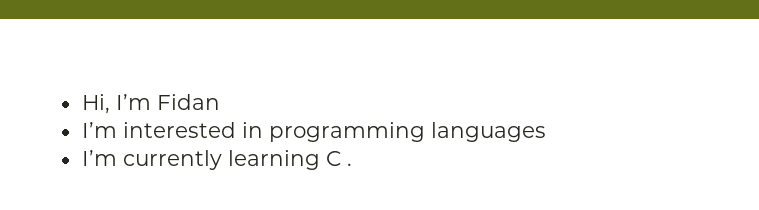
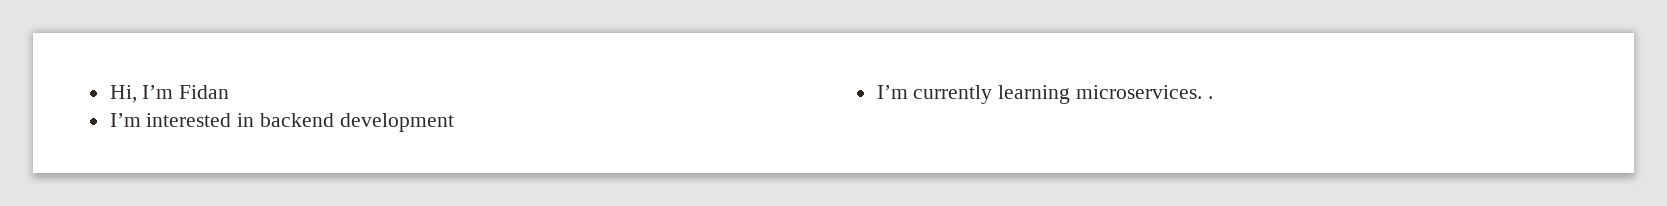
[268,122,546,142] programming languages -> [260,113,454,132] backend development
[325,151,341,166] C -> [1076,85,1203,99] microservices.

